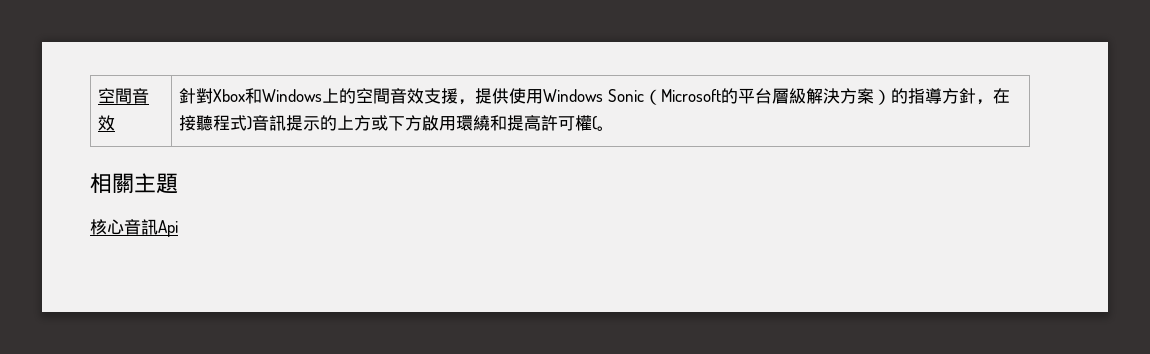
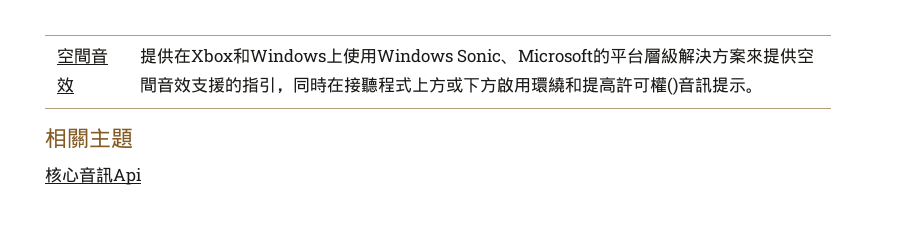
[179,88,214,104] 針對 -> [139,48,191,64] 提供在
[339,88,510,105] 的空間音效支援，提供 -> (343, 55) none
[643,89,661,105] （ -> [501,59,519,64] 、
[873,88,1010,105] [179,115,338,131] ）的指導方針，在接聽程式)音訊提示的 -> [746,48,815,64] [139,77,412,94] 來提供空間音效支援的指引，同時在接聽程式
[592,116,598,130] ( -> [666,77,746,95] ()音訊提示

